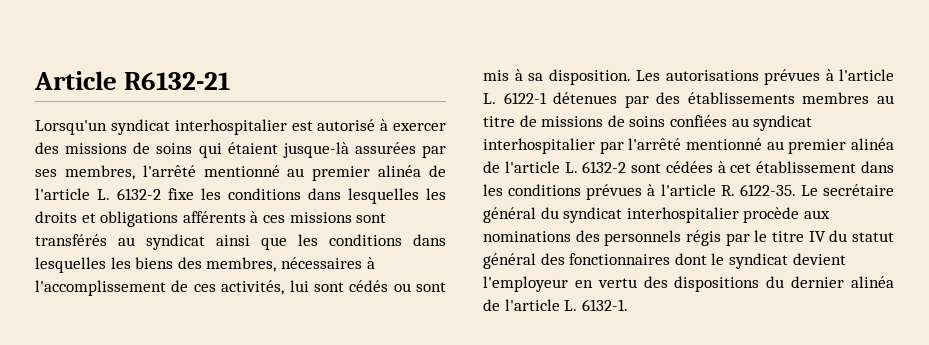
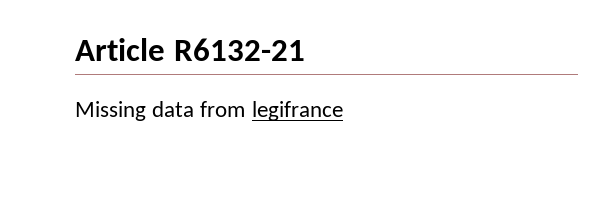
[35,119,446,135] [35,142,446,158] [35,165,446,181] [35,188,446,204] [35,211,387,227] [35,234,446,250] [35,257,375,273] [35,280,446,296] [483,69,894,85] [483,92,894,108] [483,115,813,131] [483,138,894,154] [483,161,894,173] [483,184,894,200] [483,207,830,223] [483,230,894,246] [483,253,846,269] [483,276,894,292] [483,299,628,311] Lorsqu'un syndicat interhospitalier est autorisé à exercer des missions de soins qui étaient jusque-là assurées par ses membres, l'arrêté mentionné au premier alinéa de l'article L. 6132-2 fixe les conditions dans lesquelles les droits et obligations afférents à ces missions sont transférés au syndicat ainsi que les conditions dans lesquelles les biens des membres, nécessaires à l'accomplissement de ces activités, lui sont cédés ou sont mis à sa disposition. Les autorisations prévues à l'article L. 6122-1 détenues par des établissements membres au titre de missions de soins confiées au syndicat interhospitalier par l'arrêté mentionné au premier alinéa de l'article L. 6132-2 sont cédées à cet établissement dans les conditions prévues à l'article R. 6122-35. Le secrétaire général du syndicat interhospitalier procède aux nominations des personnels régis par le titre IV du statut général des fonctionnaires dont le syndicat devient l'employeur en vertu des dispositions du dernier alinéa de l'article L. 6132-1. -> [75,101,343,121] Missing data from legifrance

